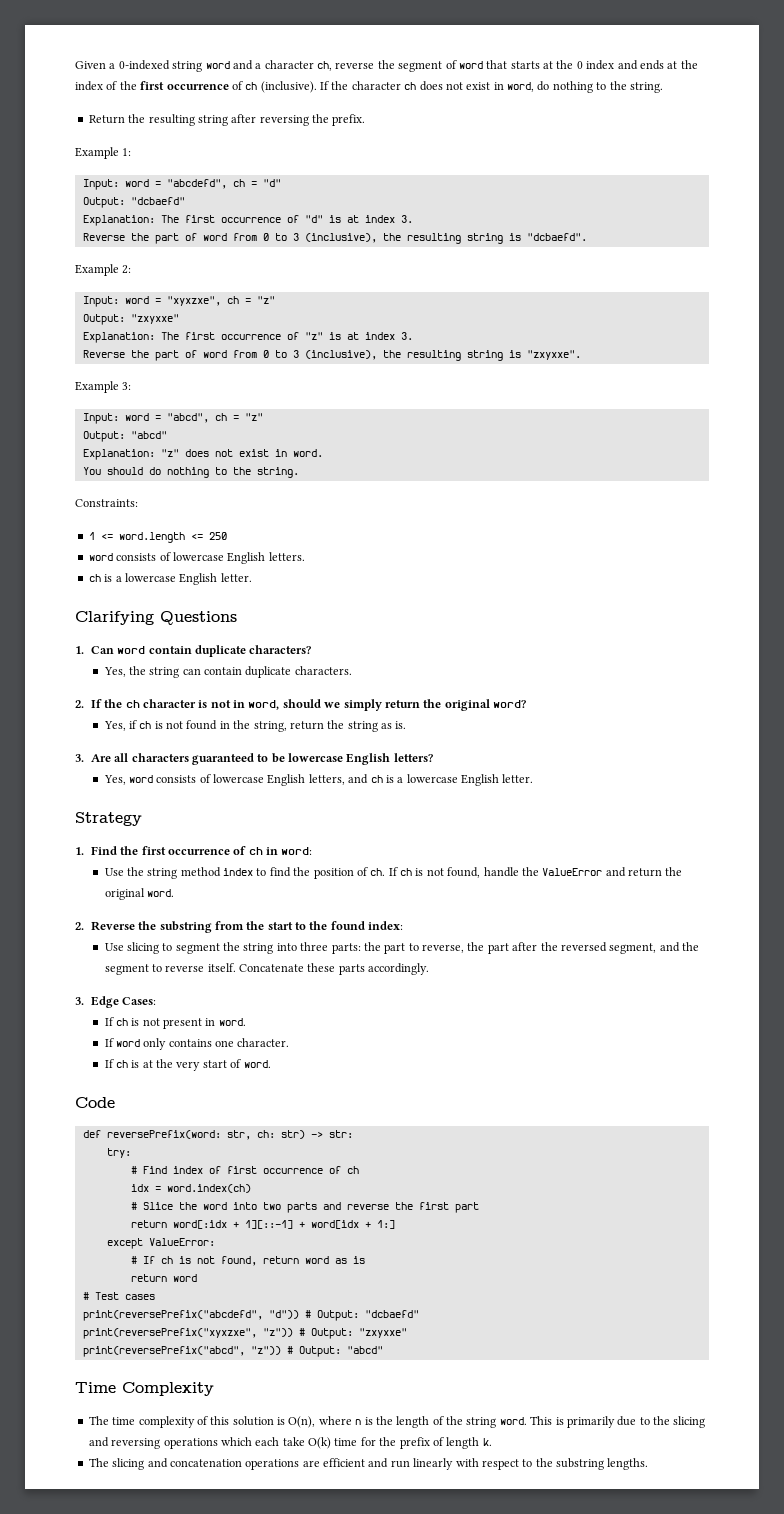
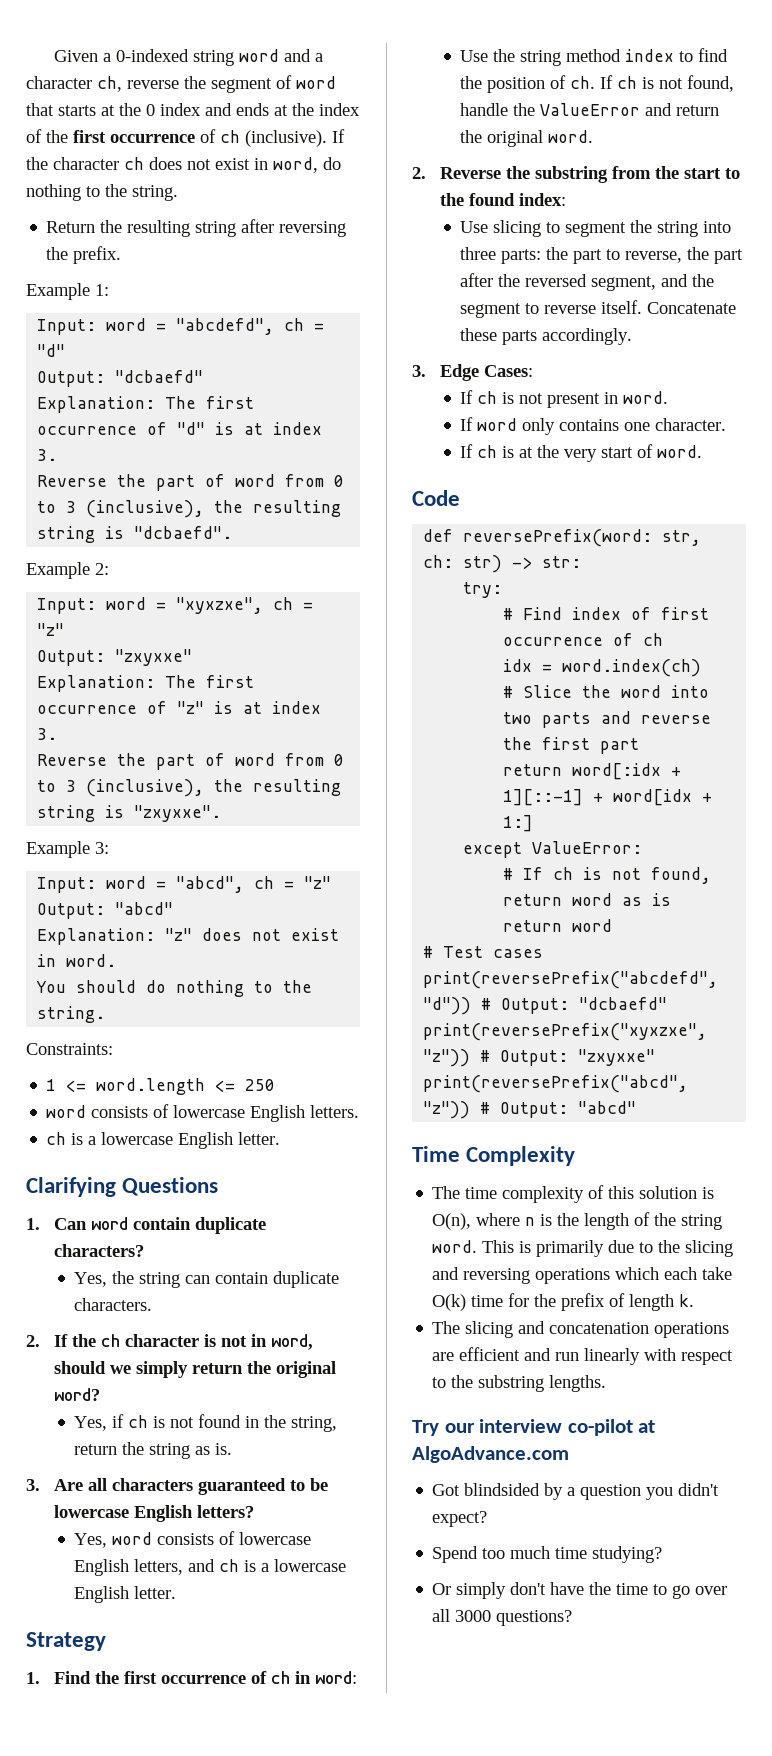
(649, 1464) none -> [412,1419,656,1436] [412,1446,569,1463] [432,1483,720,1500] [432,1511,488,1527] [432,1546,663,1563] [432,1582,728,1599] [432,1609,573,1626] // Try our interview co-pilot at AlgoAdvance.com // Got blindsided by a question you didn't expect? // Spend too much time studying? // Or simply don't have the time to go over all 3000 questions?

